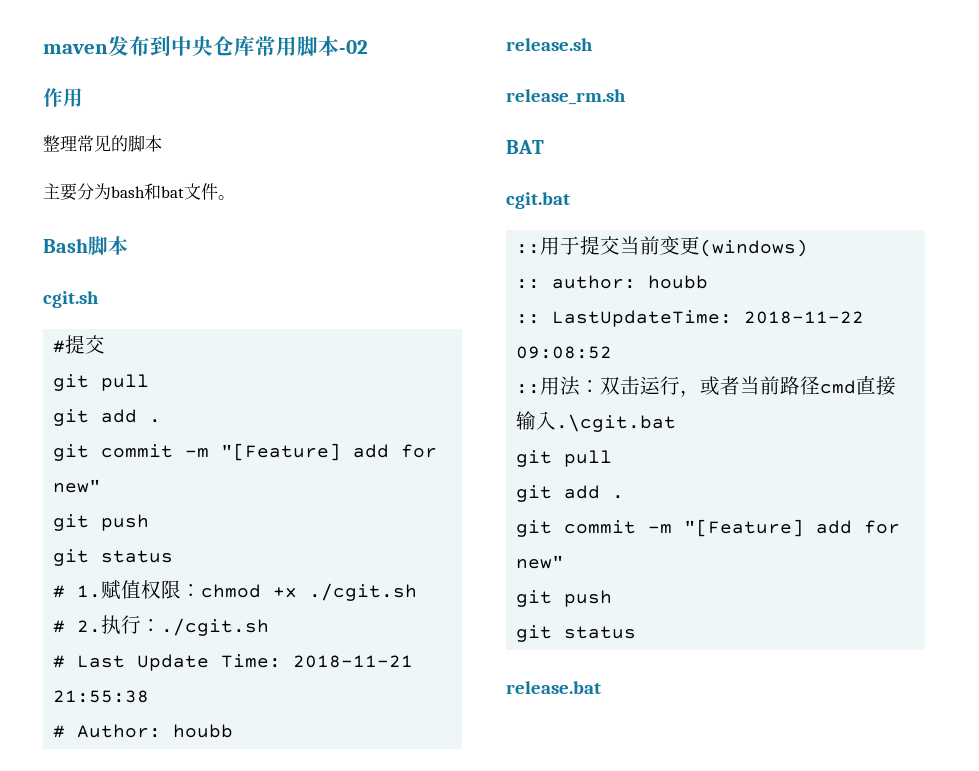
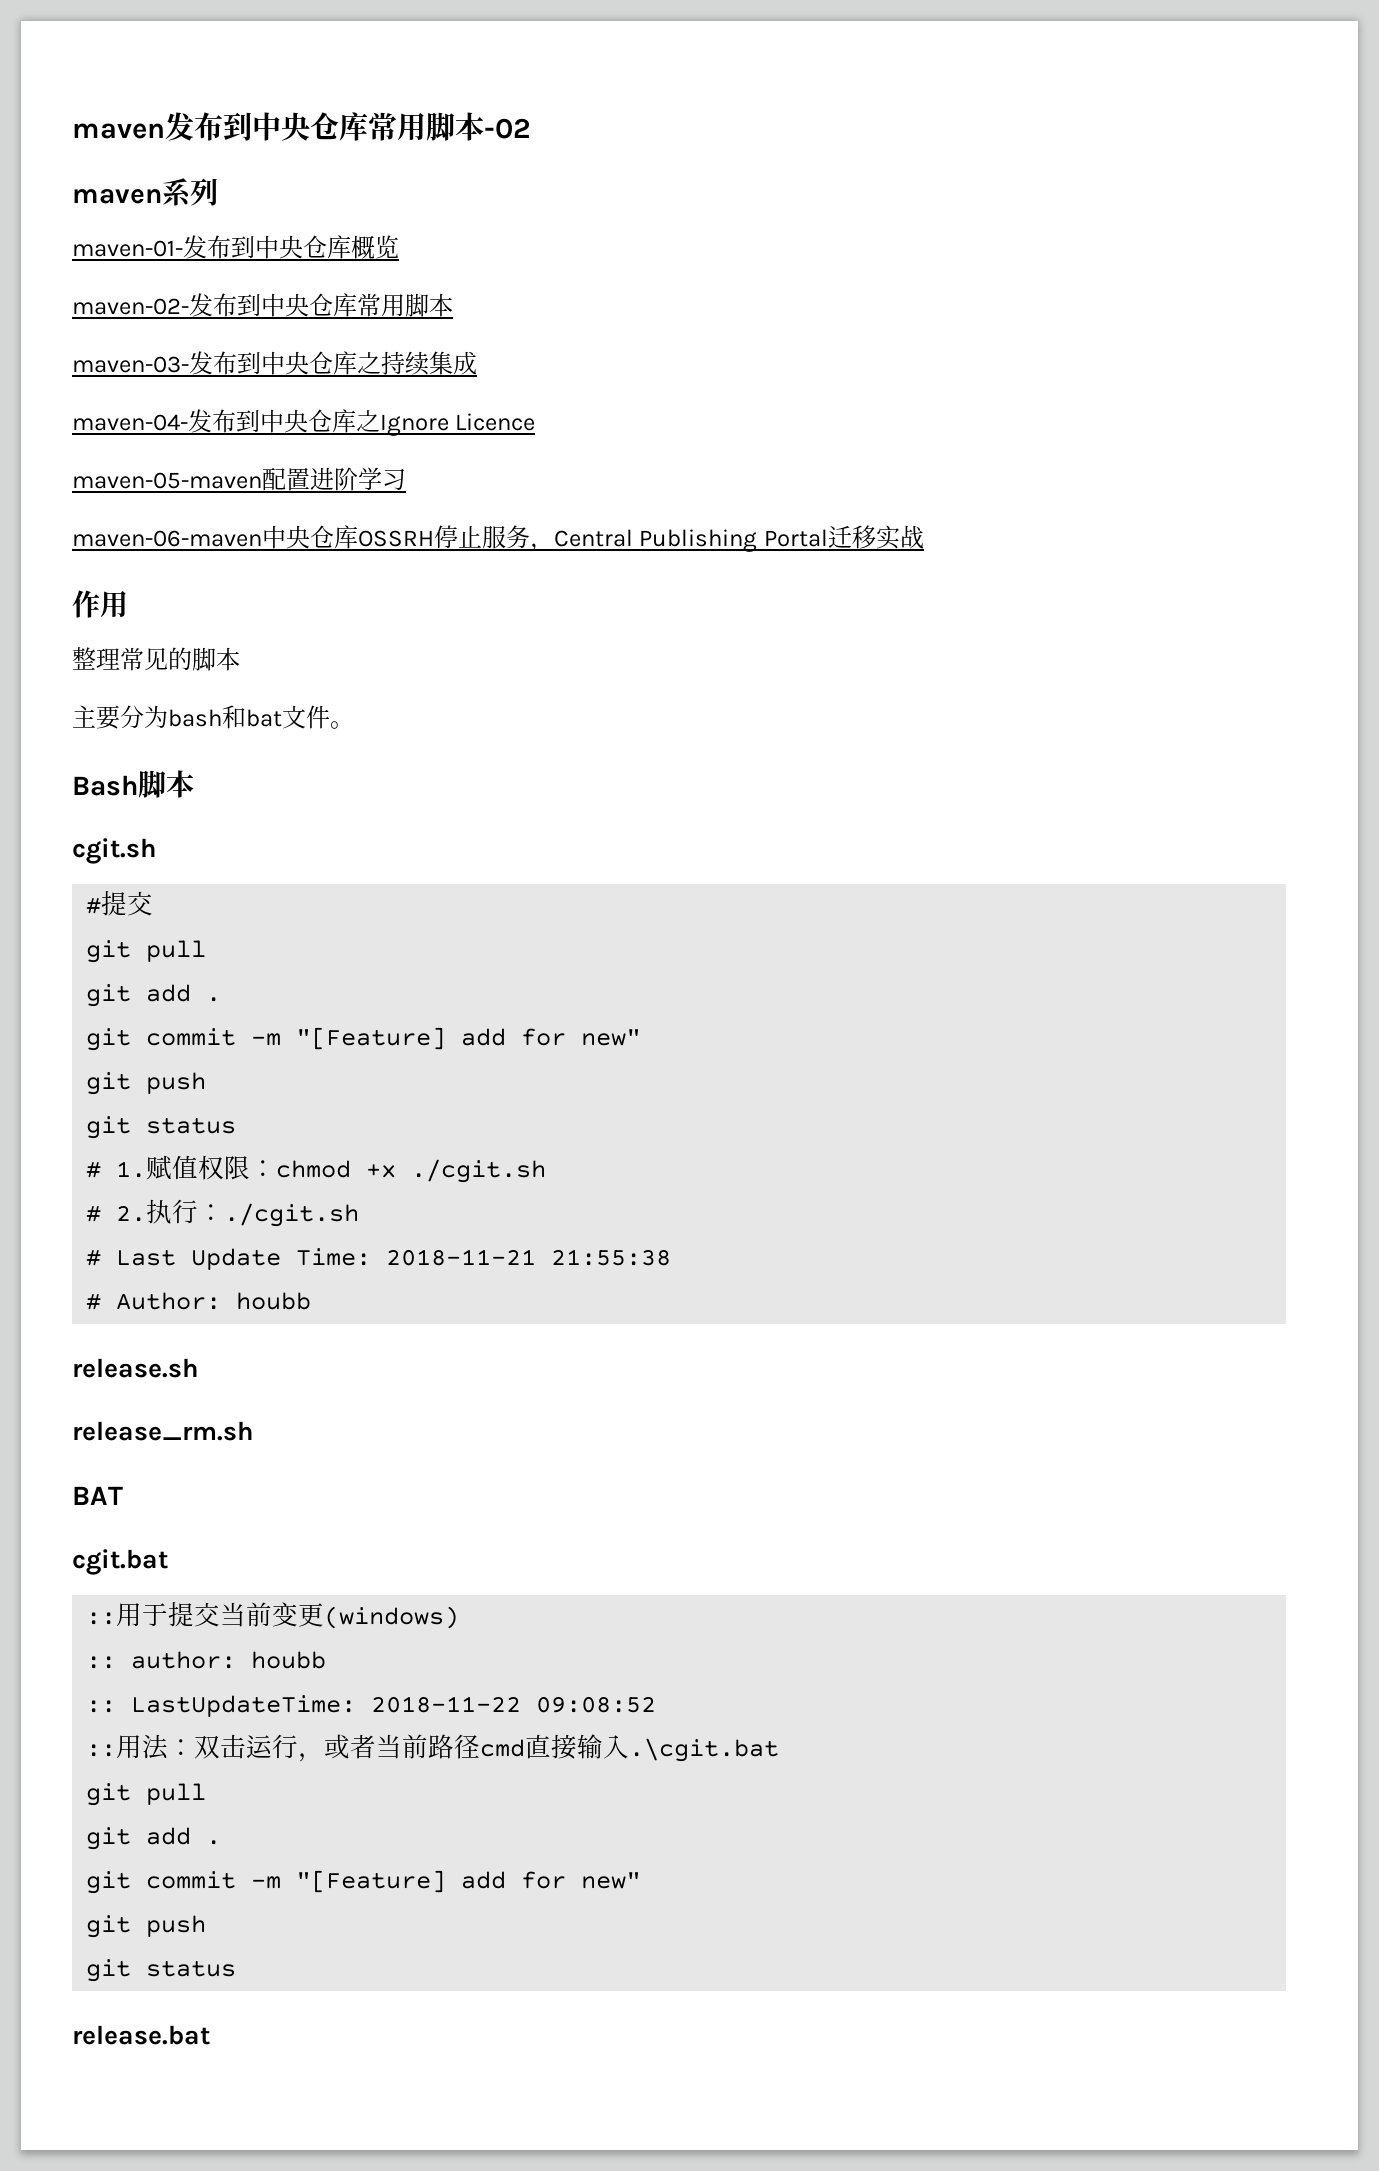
(368, 47) none -> [72,178,218,207] [72,235,399,259] [72,293,453,317] [72,351,477,376] [72,409,536,436] [72,467,406,491] [72,525,924,552] // maven系列 // maven-01-发布到中央仓库概览 // maven-02-发布到中央仓库常用脚本 // maven-03-发布到中央仓库之持续集成 // maven-04-发布到中央仓库之Ignore Licence // maven-05-maven配置进阶学习 // maven-06-maven中央仓库OSSRH停止服务，Central Publishing Portal迁移实战

